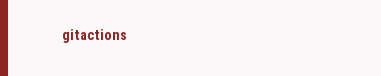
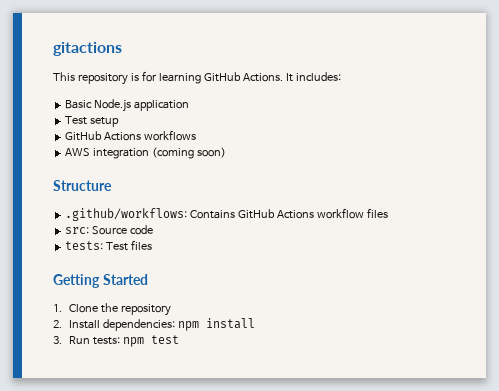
(127, 36) none -> [53,71,341,85] [65,99,190,112] [65,116,120,127] [65,130,197,141] [65,147,227,159] [53,180,112,191] [65,208,388,221] [65,225,154,235] [65,240,153,251] [53,274,148,288] [53,303,171,316] [53,318,255,331] [53,335,179,347] // This repository is for learning GitHub Actions. It includes: // Basic Node.js application // Test setup // GitHub Actions workflows // AWS integration (coming soon) // Structure // .github/workflows: Contains GitHub Actions workflow files // src: Source code // tests: Test files // Getting Started // 1. Clone the repository // 2. Install dependencies: npm install // 3. Run tests: npm test

